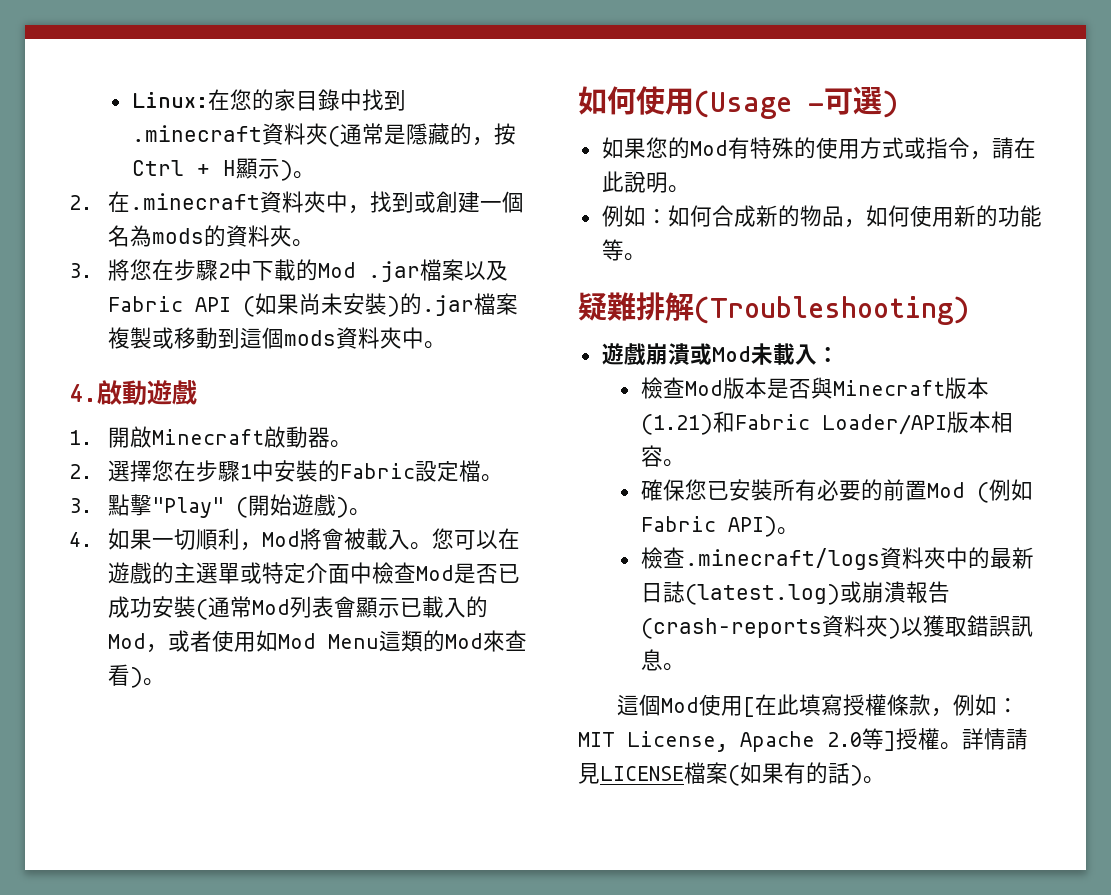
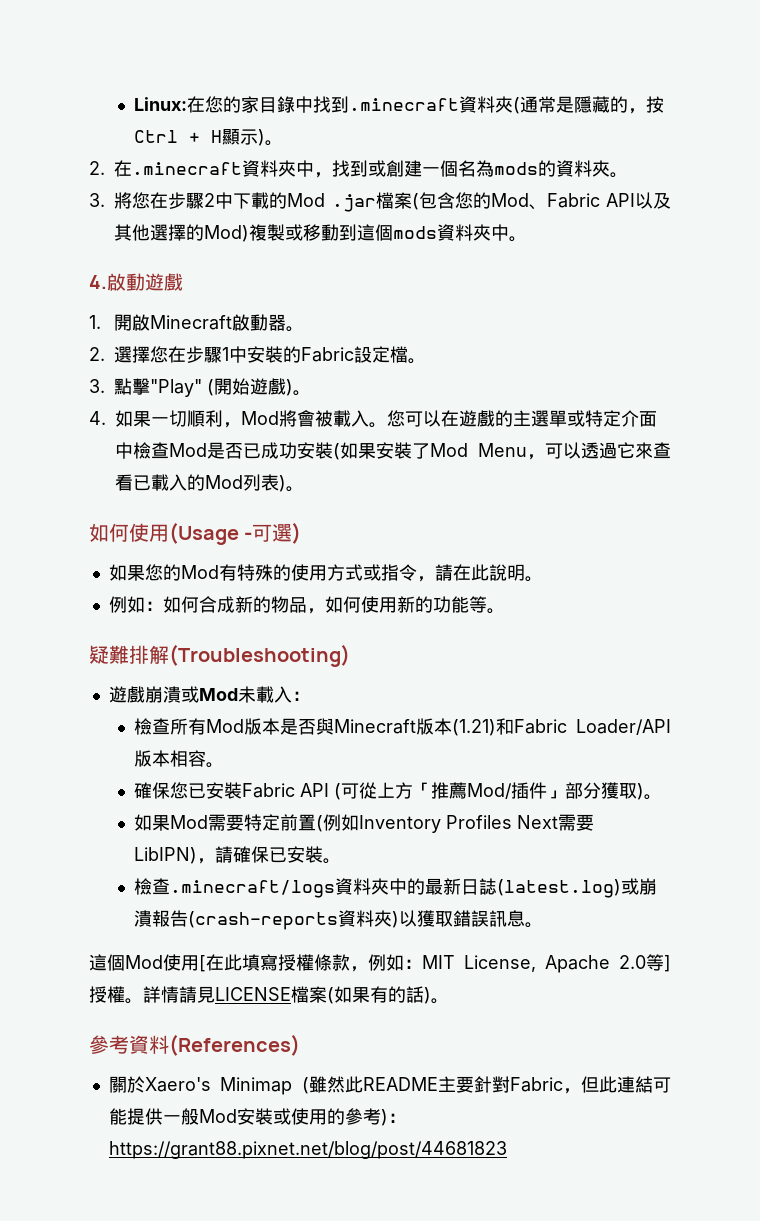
[464,260,509,281] [108,293,519,317] 以及Fabric API (如果尚未安裝)的.jar檔案 -> [411,192,671,210] [114,224,250,242] (包含您的Mod、Fabric API以及其他選擇的Mod)
[208,596,489,618] [108,630,528,653] [108,664,131,686] 通常Mod列表會顯示已載入的Mod，或者使用如Mod Menu這類的Mod來查看 -> [340,442,671,460] [115,474,279,491] 如果安裝了Mod Menu，可以透過它來查看已載入的Mod列表
(685, 387) none -> [170,718,207,735] 所有
[772,479,1033,503] [640,516,777,537] 所有必要的前置Mod (例如Fabric API) -> [242,782,663,800] [134,814,595,833] [134,846,324,864] Fabric API (可從上方「推薦Mod/插件」部分獲取)。 // 如果Mod需要特定前置(例如Inventory Profiles Next需要LibIPN)，請確保已安裝
(885, 780) none -> [89,1034,300,1056] [108,1076,671,1095] [108,1108,406,1126] [108,1141,507,1159] // 參考資料(References) // 關於Xaero's Minimap (雖然此README主要針對Fabric，但此連結可能提供一般Mod安裝或使用的參考)：https://grant88.pixnet.net/blog/post/44681823

